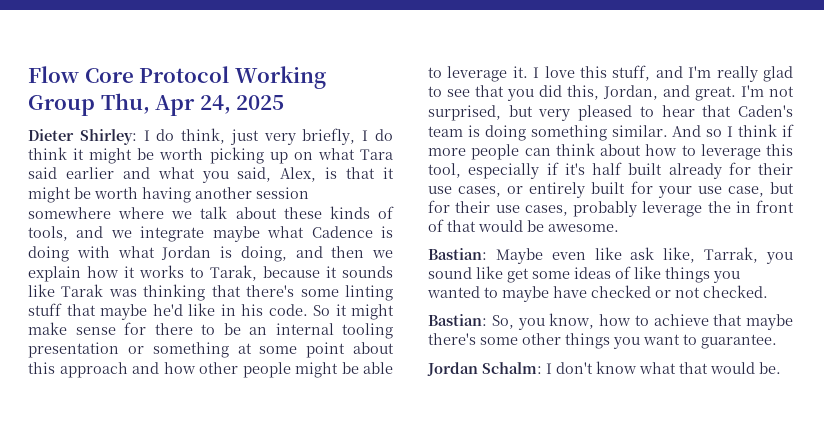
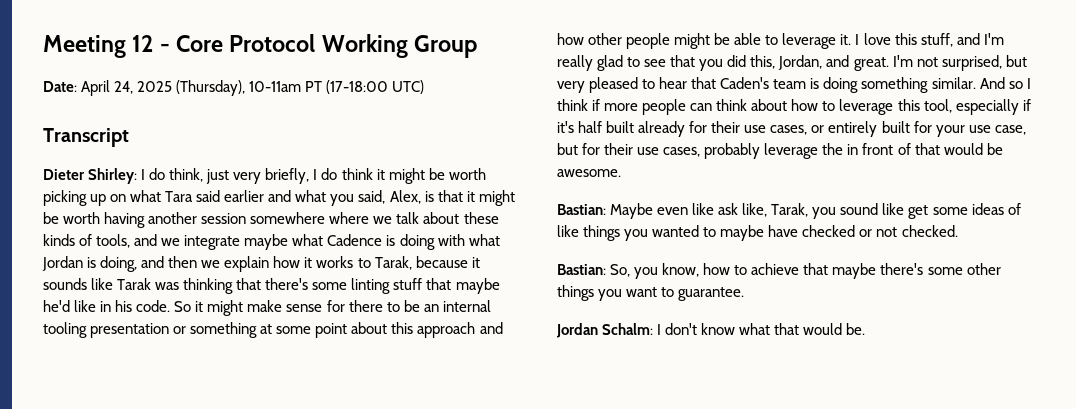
[28,66,79,83] Flow -> [43,35,170,58] Meeting 12 -
[100,93,196,116] Thu, Apr -> [43,80,111,96] // Date: April
(285, 102) none -> [176,80,425,96] [43,128,129,147] (Thursday), 10-11am PT (17-18:00 UTC) // Transcript
[704,247,759,263] Tarrak, -> [771,203,809,217] Tarak,

